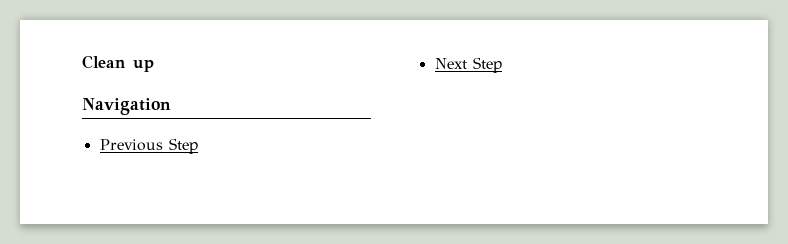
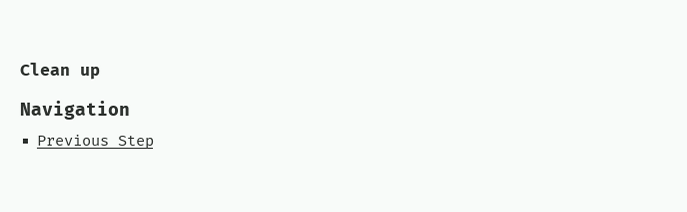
[434,57,502,73] // Next Step -> (154, 142) none

